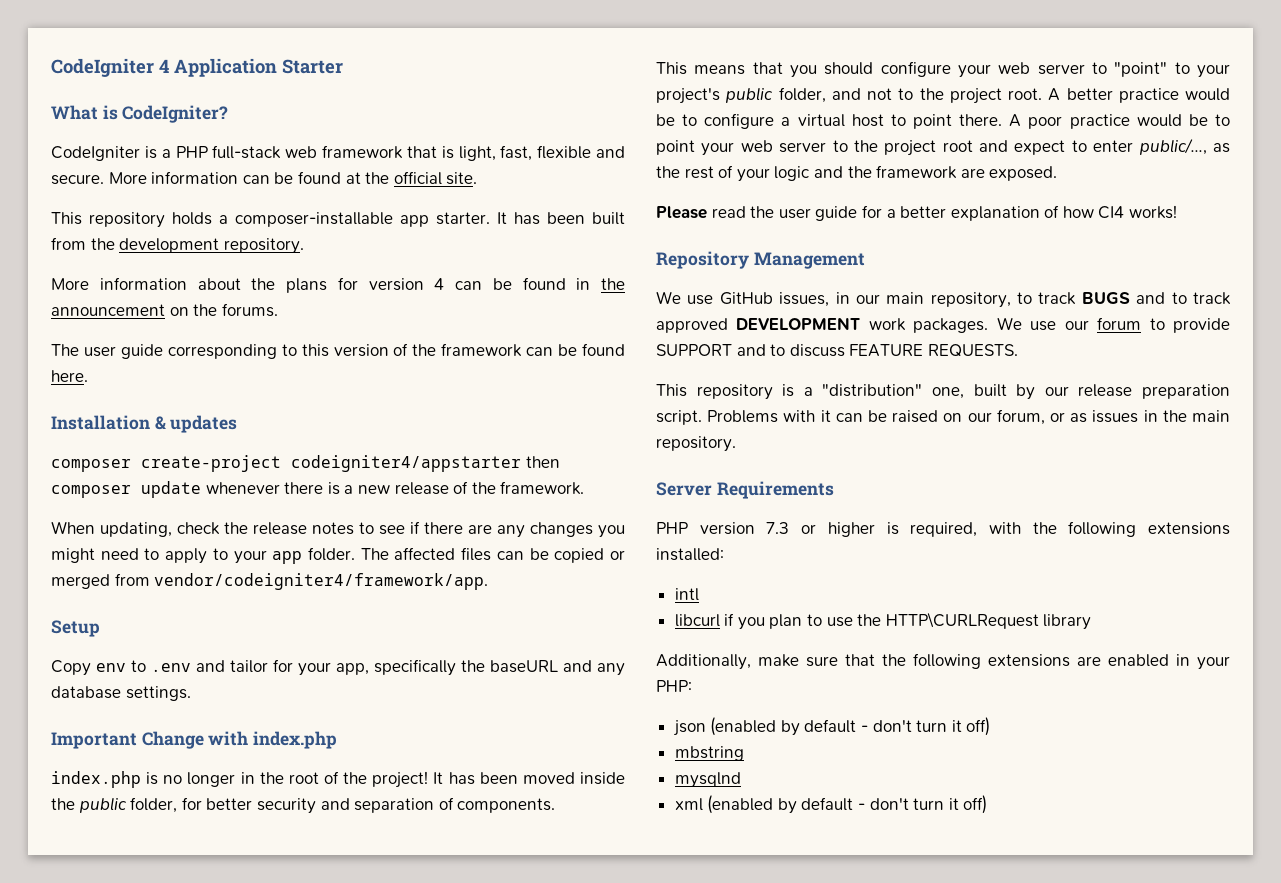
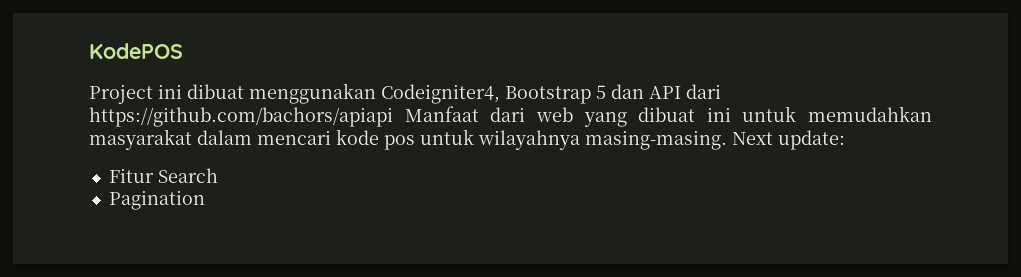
[51,58,343,77] [51,105,229,123] [51,145,625,161] [51,171,478,185] [51,212,625,228] [51,237,304,254] [51,277,625,293] [51,303,278,317] [51,343,625,359] [51,370,88,382] [51,415,238,433] [51,455,560,472] [51,481,585,498] [51,521,625,538] [51,547,626,564] [51,573,489,590] [51,620,100,637] [51,659,625,676] [51,686,191,701] [51,731,338,749] [51,771,626,788] [51,797,556,814] [656,61,1230,78] [656,87,1230,104] [656,113,1230,129] [656,138,1230,156] [656,165,1058,182] [656,205,1178,221] [656,251,865,269] [656,291,1231,308] [656,317,1230,333] [656,344,1018,357] [656,384,1230,400] [656,409,1230,425] [656,436,736,452] [656,481,834,499] [656,521,1230,537] [656,548,724,561] [674,588,699,601] [674,612,1092,630] [656,653,1230,670] [656,680,692,692] [672,717,991,736] [674,746,744,761] [674,772,741,788] [674,795,988,814] CodeIgniter 4 Application Starter // What is CodeIgniter? // CodeIgniter is a PHP full-stack web framework that is light, fast, flexible and secure. More information can be found at the official site. // This repository holds a composer-installable app starter. It has been built from the development repository. // More information about the plans for version 4 can be found in the announcement on the forums. // The user guide corresponding to this version of the framework can be found here. // Installation & updates // composer create-project codeigniter4/appstarter then composer update whenever there is a new release of the framework. // When updating, check the release notes to see if there are any changes you might need to apply to your app folder. The affected files can be copied or merged from vendor/codeigniter4/framework/app. // Setup // Copy env to .env and tailor for your app, specifically the baseURL and any database settings. // Important Change with index.php // index.php is no longer in the root of the project! It has been moved inside the public folder, for better security and separation of components. // This means that you should configure your web server to "point" to your project's public folder, and not to the project root. A better practice would be to configure a virtual host to point there. A poor practice would be to point your web server to the project root and expect to enter public/..., as the rest of your logic and the framework are exposed. // Please read the user guide for a better explanation of how CI4 works! // Repository Management // We use GitHub issues, in our main repository, to track BUGS and to track approved DEVELOPMENT work packages. We use our forum to provide SUPPORT and to discuss FEATURE REQUESTS. // This repository is a "distribution" one, built by our release preparation script. Problems with it can be raised on our forum, or as issues in the main repository. // Server Requirements // PHP version 7.3 or higher is required, with the following extensions installed: // intl // libcurl if you plan to use the HTTP\CURLRequest library // Additionally, make sure that the following extensions are enabled in your PHP: // json (enabled by default - don't turn it off) // mbstring // mysqlnd // xml (enabled by default - don't turn it off) -> [89,43,183,59] [89,83,721,104] [89,106,932,127] [89,129,845,150] [108,168,218,183] [108,190,205,210] KodePOS // Project ini dibuat menggunakan Codeigniter4, Bootstrap 5 dan API dari https://github.com/bachors/apiapi Manfaat dari web yang dibuat ini untuk memudahkan masyarakat dalam mencari kode pos untuk wilayahnya masing-masing. Next update: // Fitur Search // Pagination

